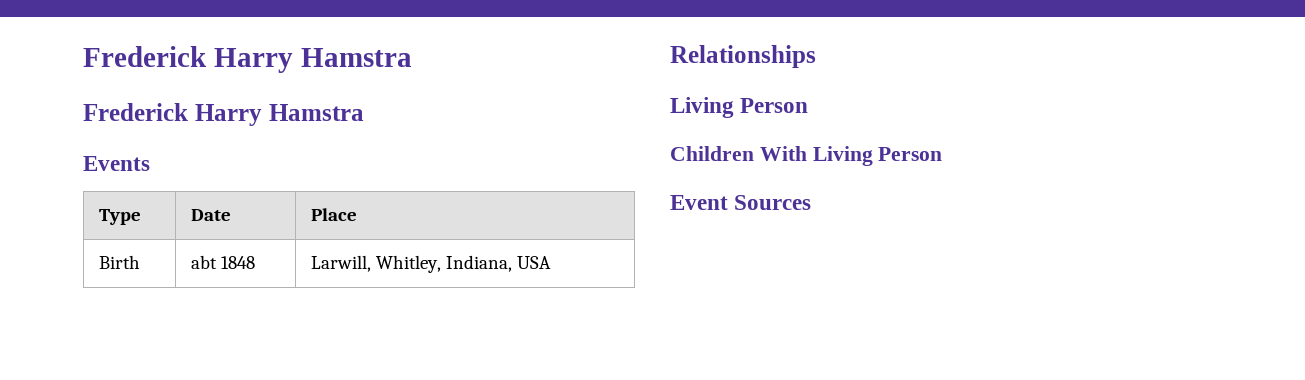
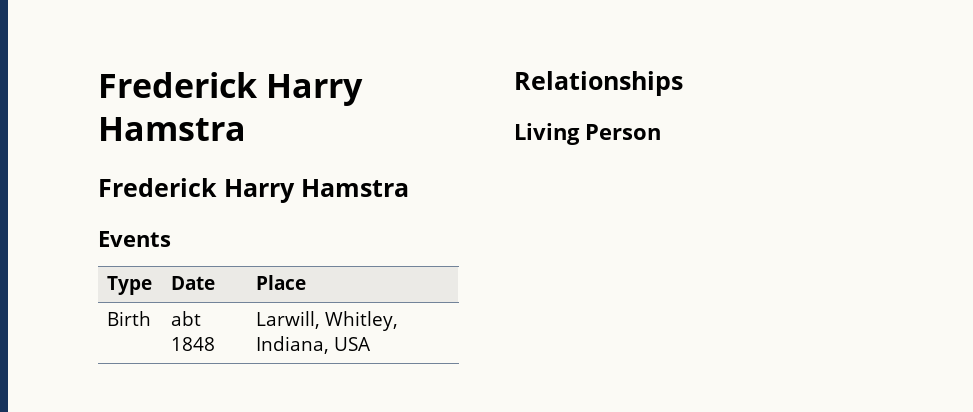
[670,146,943,166] [670,195,812,210] // Children With Living Person // Event Sources -> (661, 132) none

